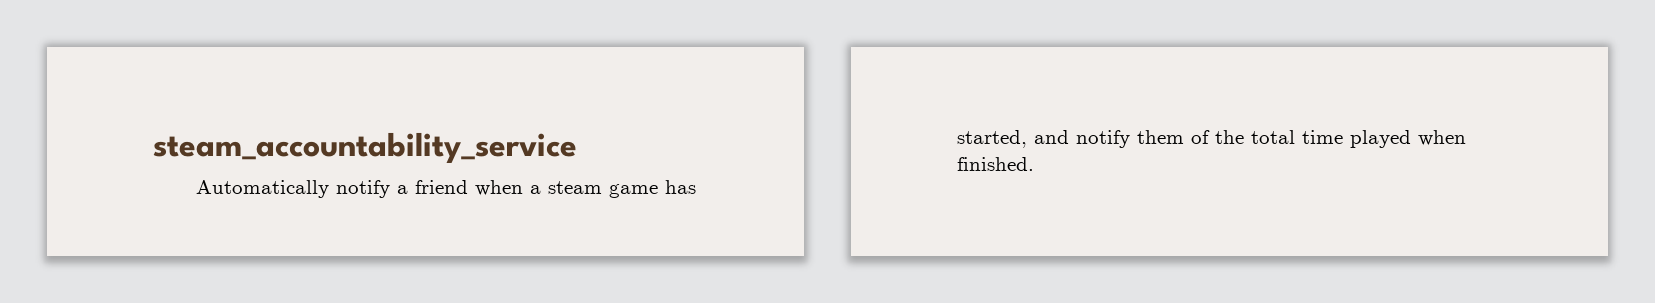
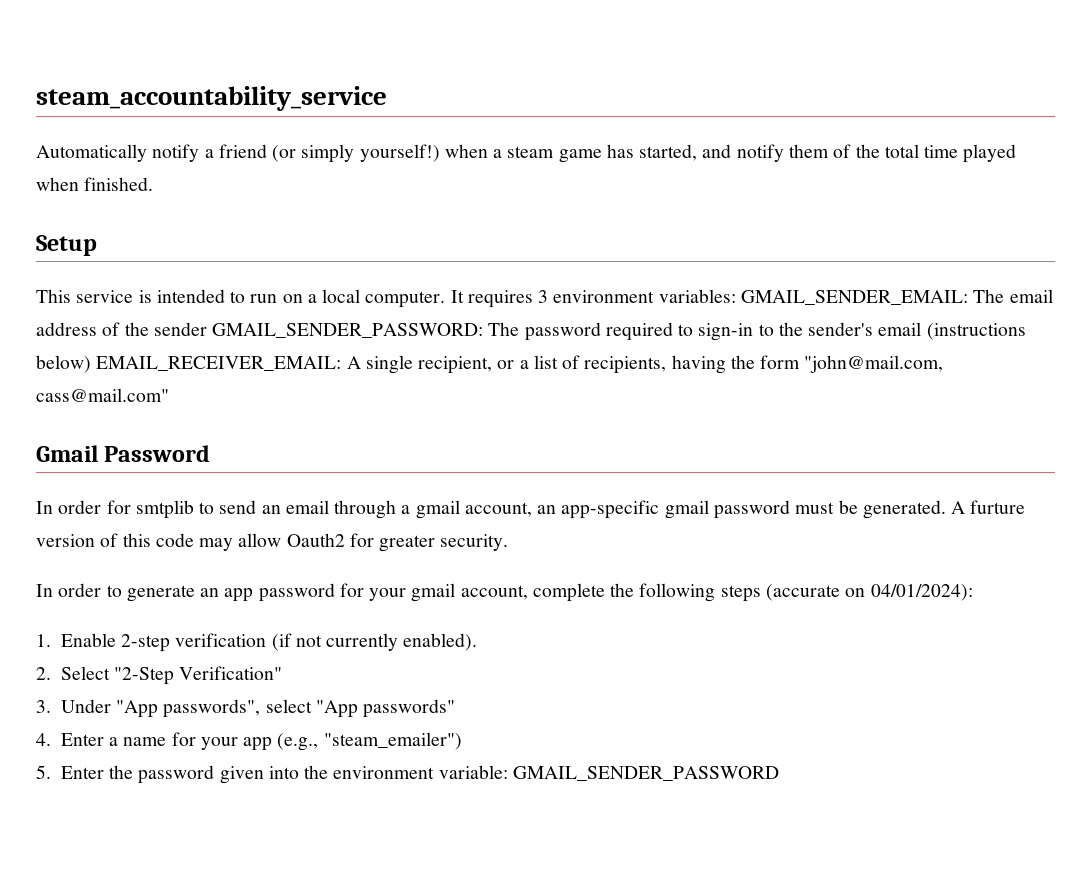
(468, 187) none -> [272,144,440,163] (or simply yourself!)
(1034, 164) none -> [36,235,97,256] [36,289,1053,308] [36,322,1026,341] [36,355,944,374] [36,388,169,402] [36,445,211,462] [36,500,1026,519] [36,533,509,552] [36,583,973,602] [36,633,478,652] [36,666,283,685] [36,699,456,718] [36,732,462,751] [36,765,779,784] // Setup // This service is intended to run on a local computer. It requires 3 environment variables: GMAIL_SENDER_EMAIL: The email address of the sender GMAIL_SENDER_PASSWORD: The password required to sign-in to the sender's email (instructions below) EMAIL_RECEIVER_EMAIL: A single recipient, or a list of recipients, having the form "john@mail.com, cass@mail.com" // Gmail Password // In order for smtplib to send an email through a gmail account, an app-specific gmail password must be generated. A furture version of this code may allow Oauth2 for greater security. // In order to generate an app password for your gmail account, complete the following steps (accurate on 04/01/2024): // 1. Enable 2-step verification (if not currently enabled). // 2. Select "2-Step Verification" // 3. Under "App passwords", select "App passwords" // 4. Enter a name for your app (e.g., "steam_emailer") // 5. Enter the password given into the environment variable: GMAIL_SENDER_PASSWORD

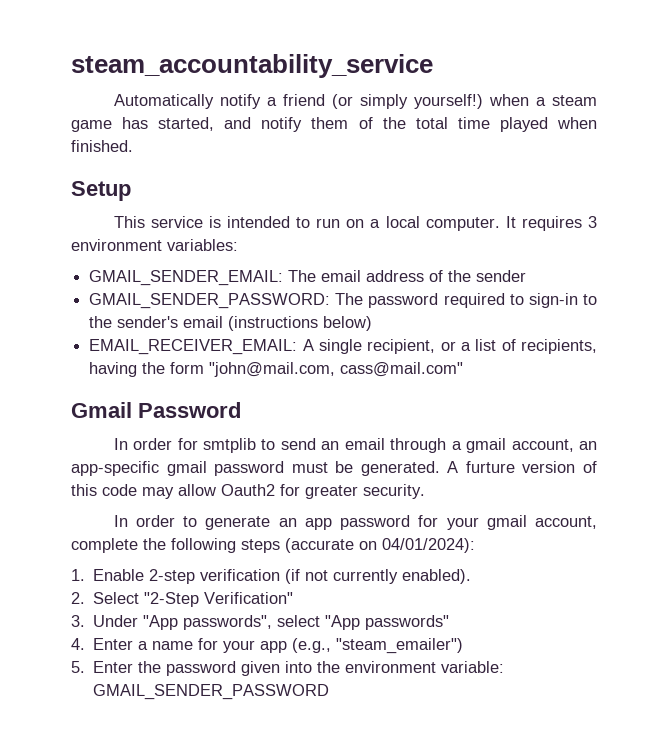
(736, 296) none -> (238, 245) //
(207, 329) none -> (527, 276) //
(91, 364) none -> (373, 323) //

